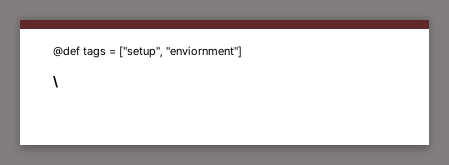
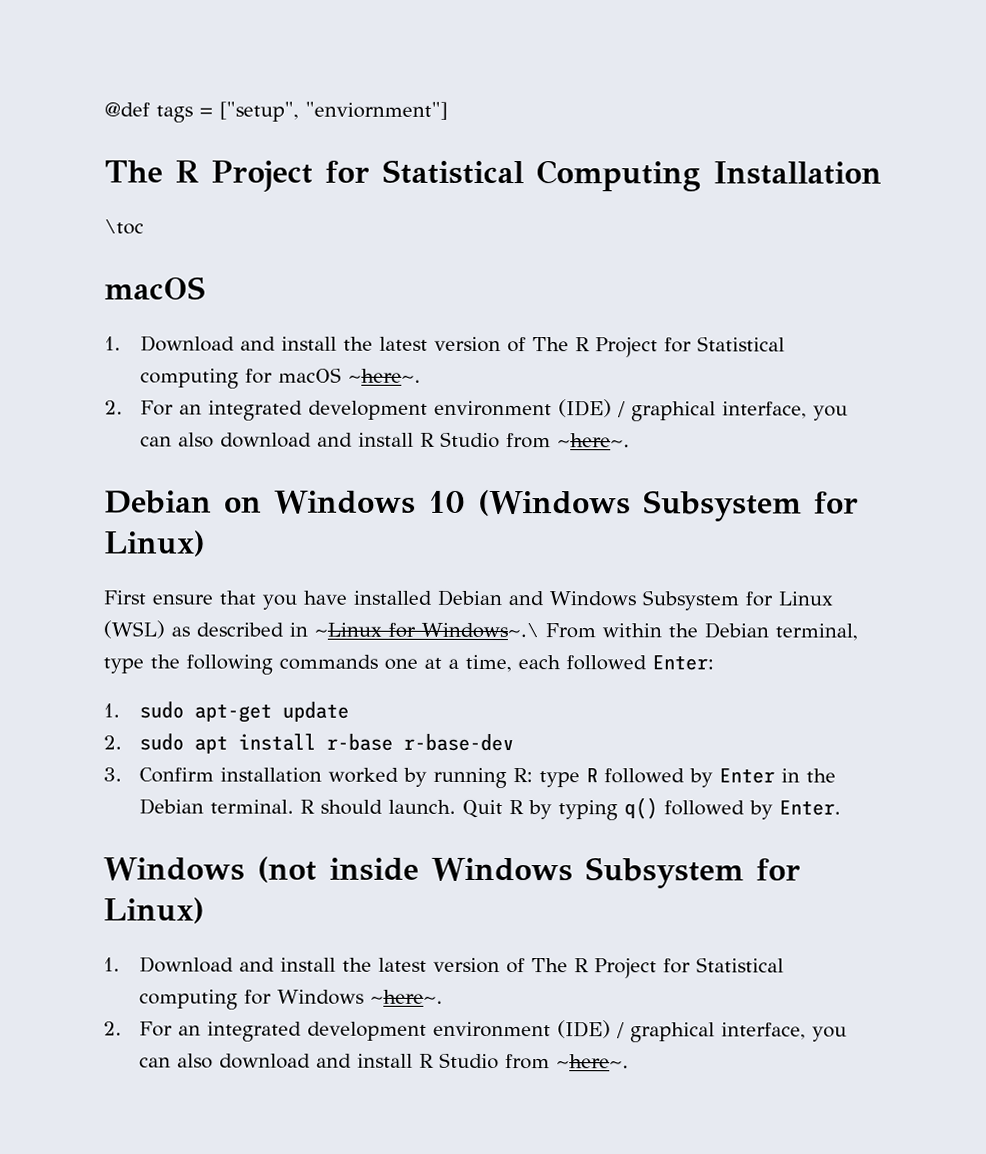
[53,76,58,88] \ -> [104,159,882,192] [104,219,144,235] [104,276,206,300] [104,335,785,358] [139,367,421,389] [104,399,848,422] [139,431,630,449] [104,489,859,522] [104,530,206,557] [103,589,833,611] [103,620,858,641] [103,654,714,675] [103,701,349,723] [103,733,514,754] [103,767,836,789] [138,797,841,821] [103,856,801,889] [103,897,205,924] [103,956,784,979] [138,989,443,1010] [103,1020,847,1043] [138,1052,629,1070] The R Project for Statistical Computing Installation // \toc // macOS // 1. Download and install the latest version of The R Project for Statistical computing for macOS ~here~. // 2. For an integrated development environment (IDE) / graphical interface, you can also download and install R Studio from ~here~. // Debian on Windows 10 (Windows Subsystem for Linux) // First ensure that you have installed Debian and Windows Subsystem for Linux (WSL) as described in ~Linux for Windows~.\ From within the Debian terminal, type the following commands one at a time, each followed Enter: // 1. sudo apt-get update // 2. sudo apt install r-base r-base-dev // 3. Confirm installation worked by running R: type R followed by Enter in the Debian terminal. R should launch. Quit R by typing q() followed by Enter. // Windows (not inside Windows Subsystem for Linux) // 1. Download and install the latest version of The R Project for Statistical computing for Windows ~here~. // 2. For an integrated development environment (IDE) / graphical interface, you can also download and install R Studio from ~here~.

